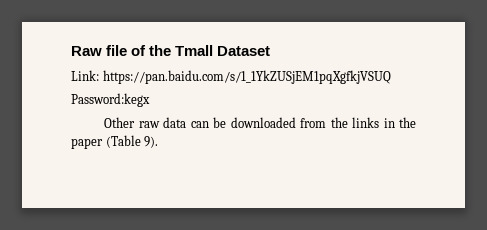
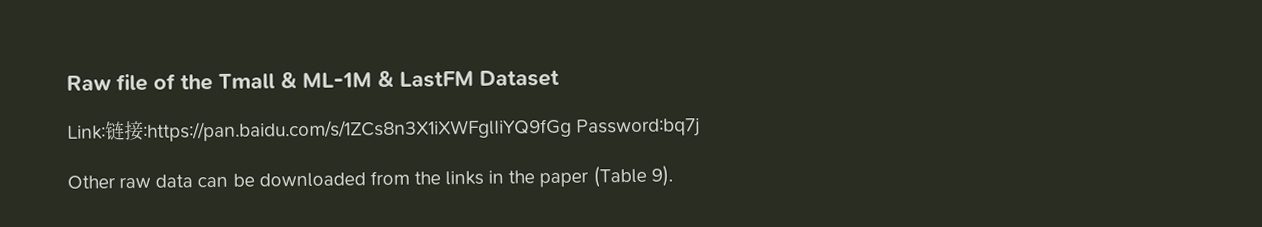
(214, 50) none -> [280,70,474,89] & ML-1M & LastFM
[102,70,391,84] [71,93,150,107] https://pan.baidu.com/s/1_1YkZUSjEM1pqXgfkjVSUQ // Password:kegx -> [105,117,701,142] 链接:https://pan.baidu.com/s/1ZCs8n3X1iXWFglIiYQ9fGg Password:bq7j

